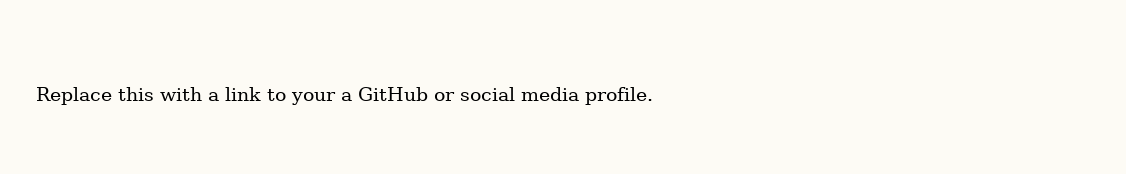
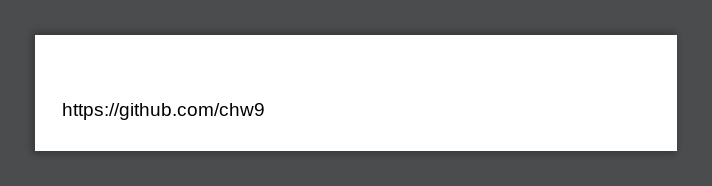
[36,87,653,105] Replace this with a link to your a GitHub or social media profile. -> [62,103,265,120] https://github.com/chw9

